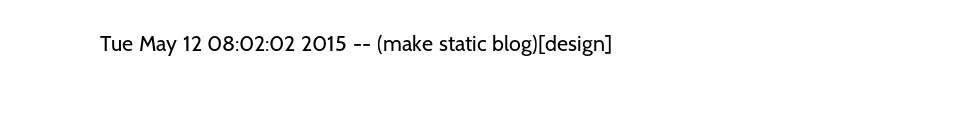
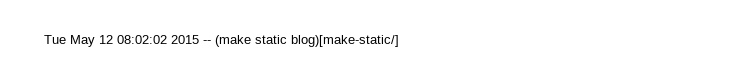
[492,35,613,56] blog)[design] -> [291,35,399,47] blog)[make-static/]

